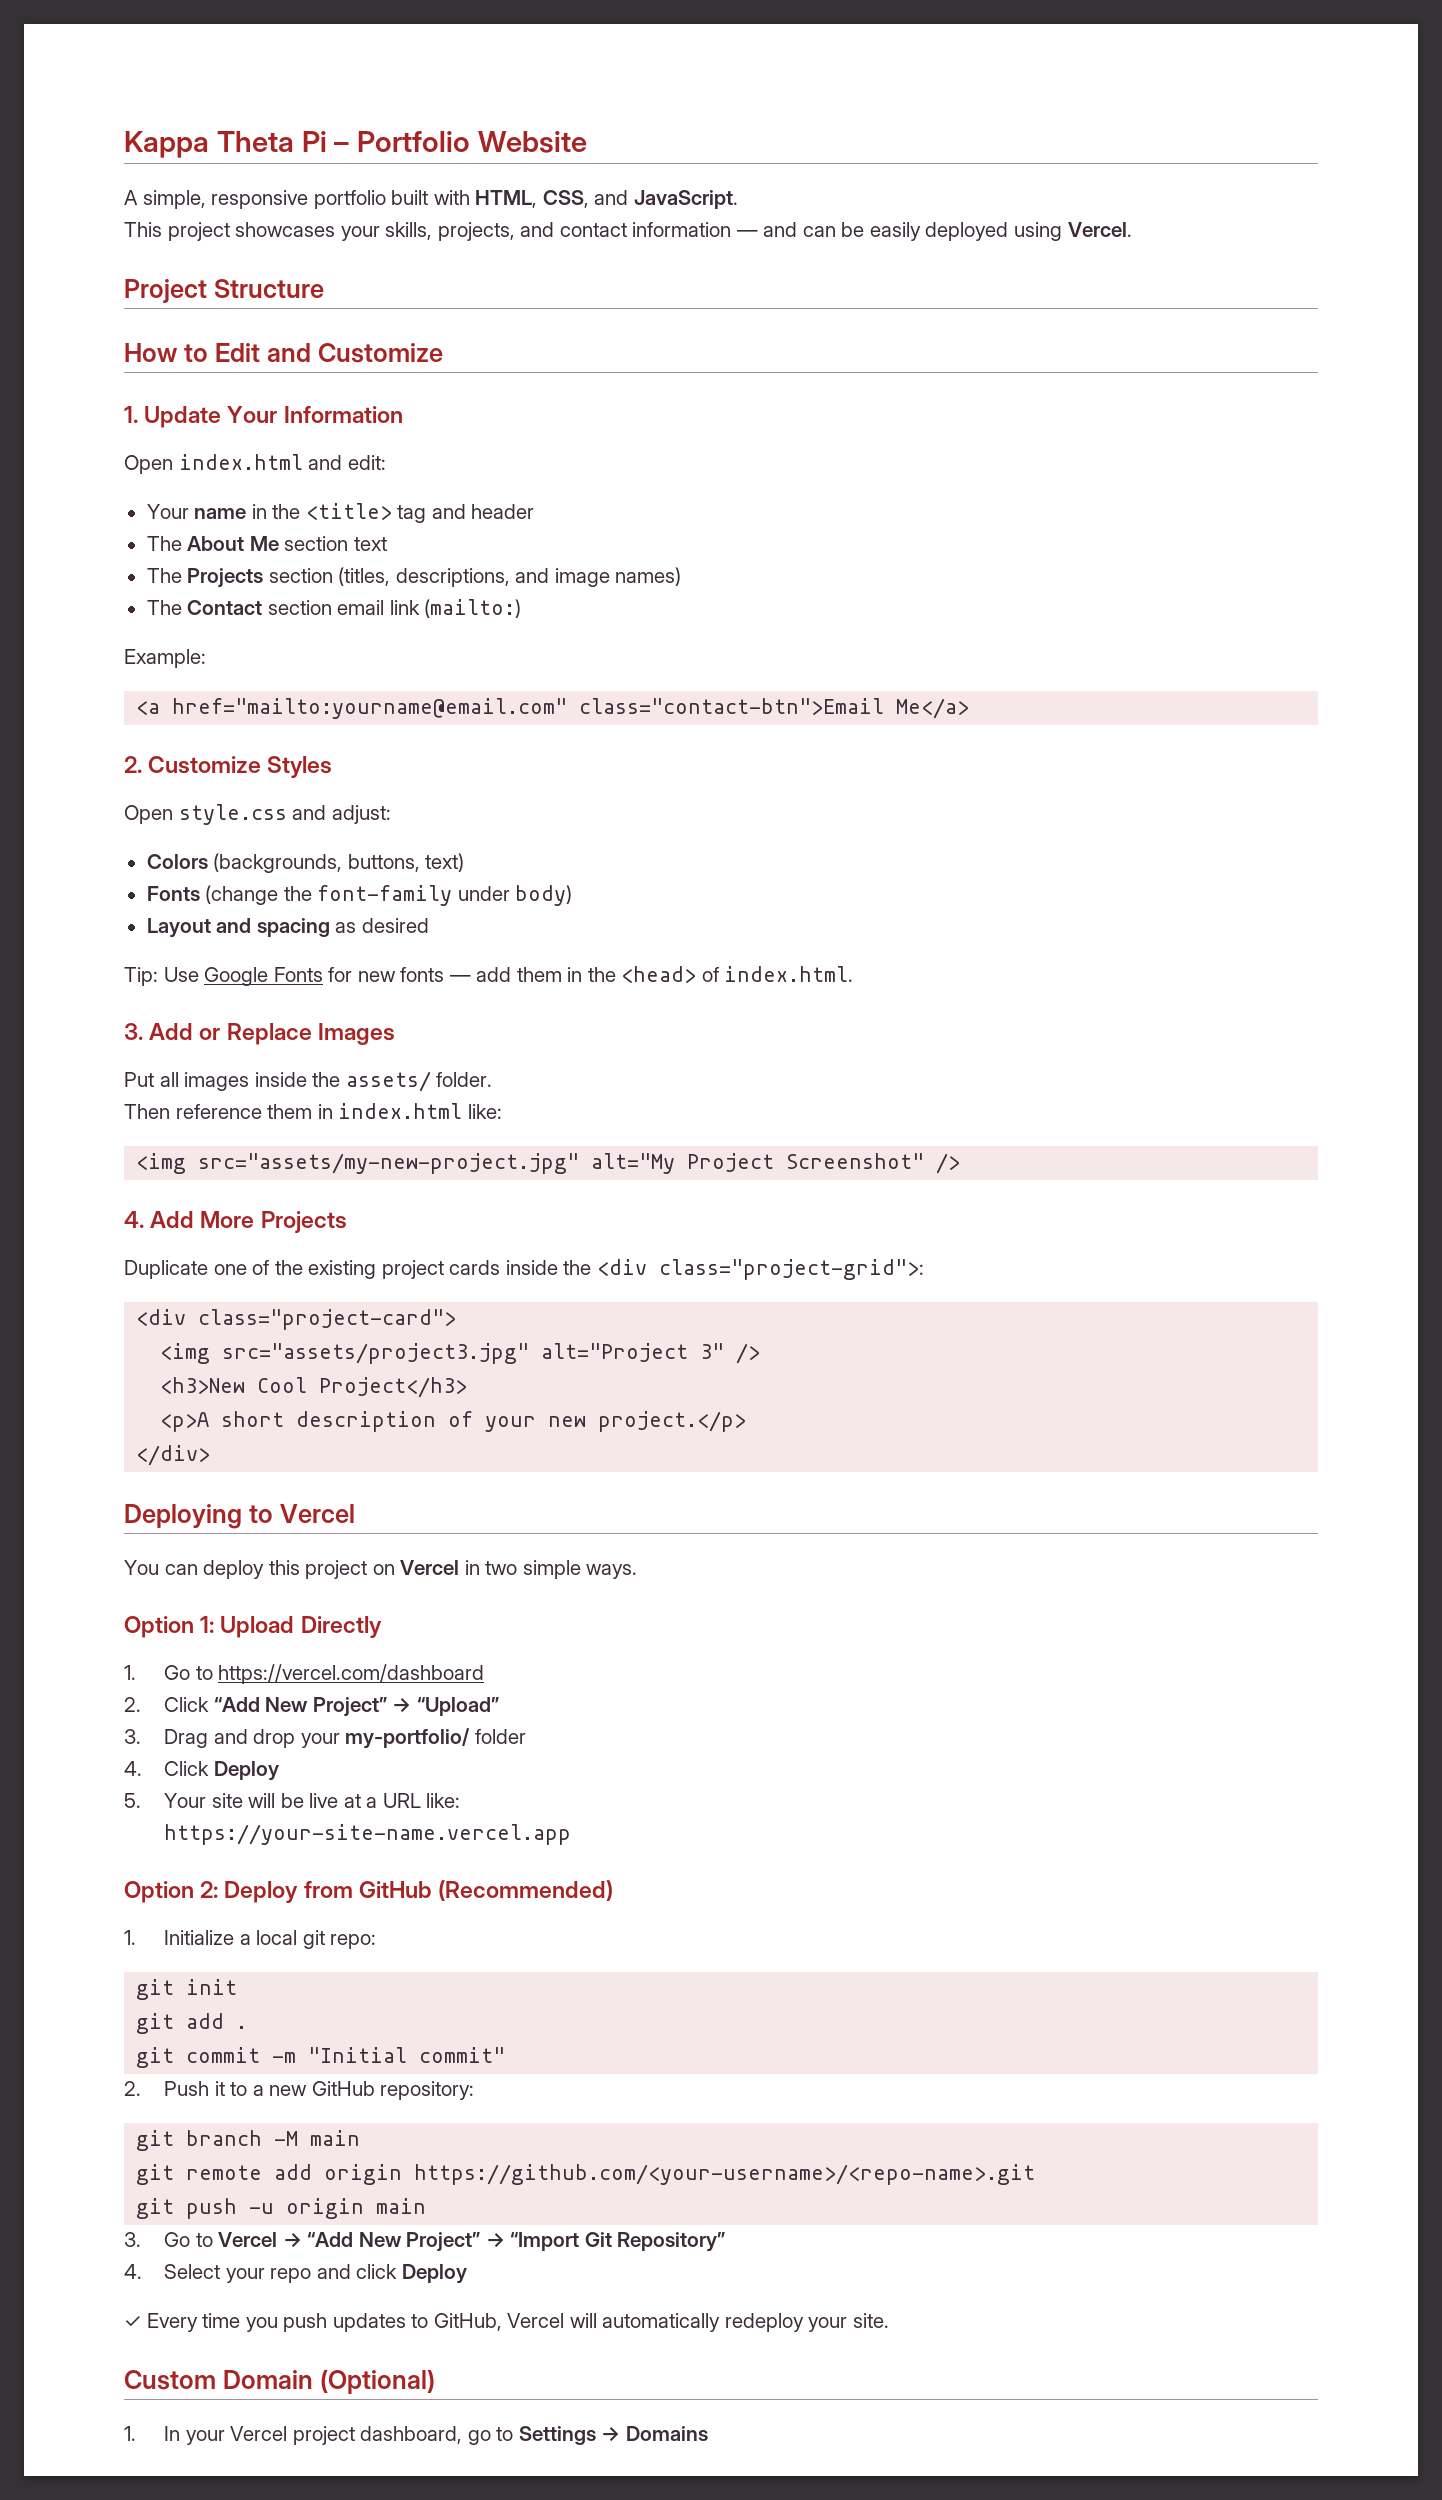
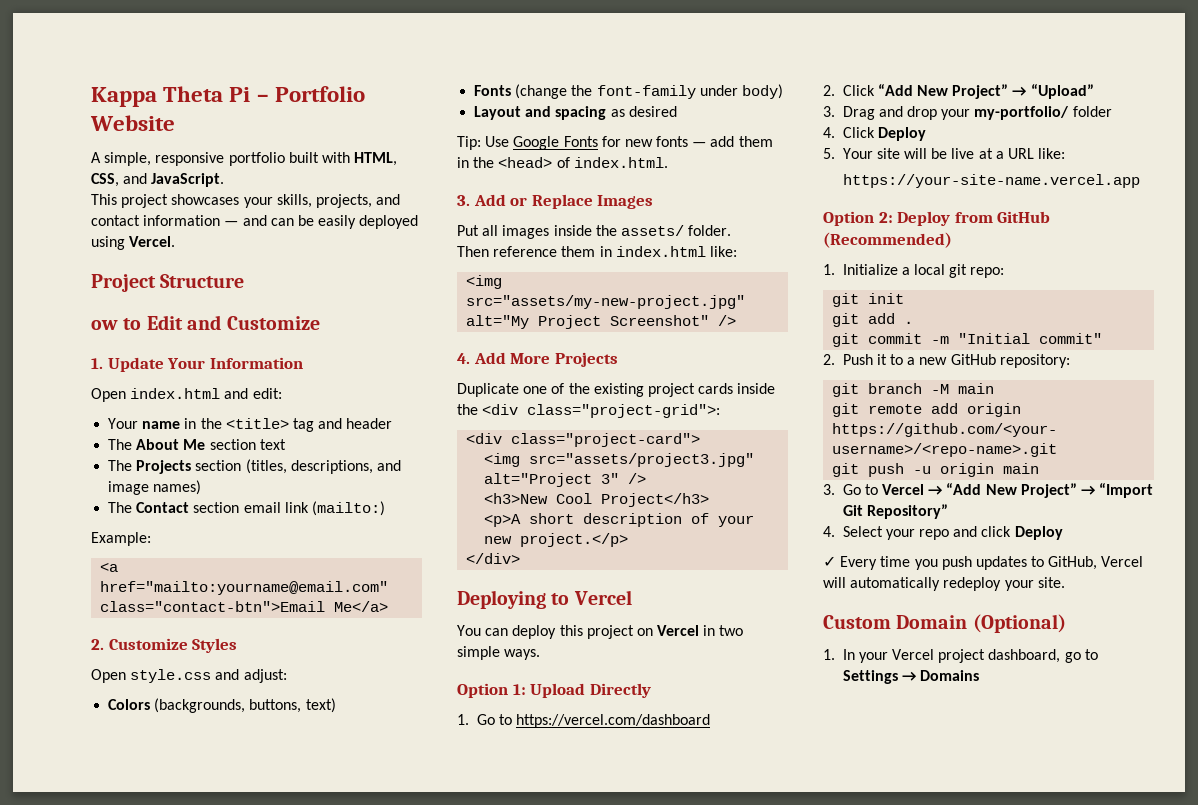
[124,343,178,362] How -> [91,320,118,330] ow

